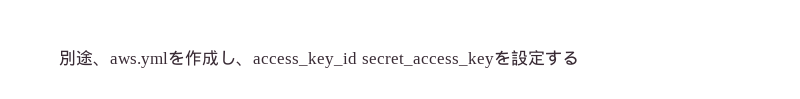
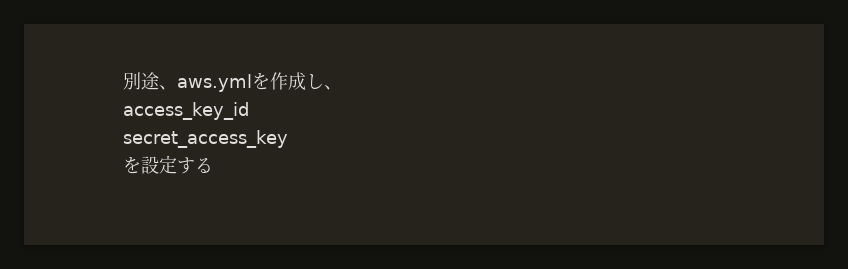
(253, 63) none -> (342, 87) //
(357, 60) none -> (249, 111) //
(494, 60) none -> (288, 139) //

